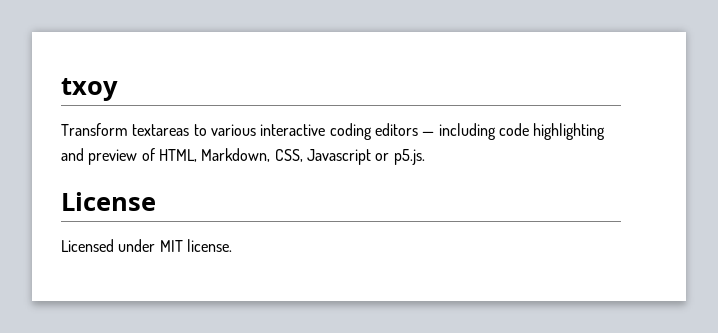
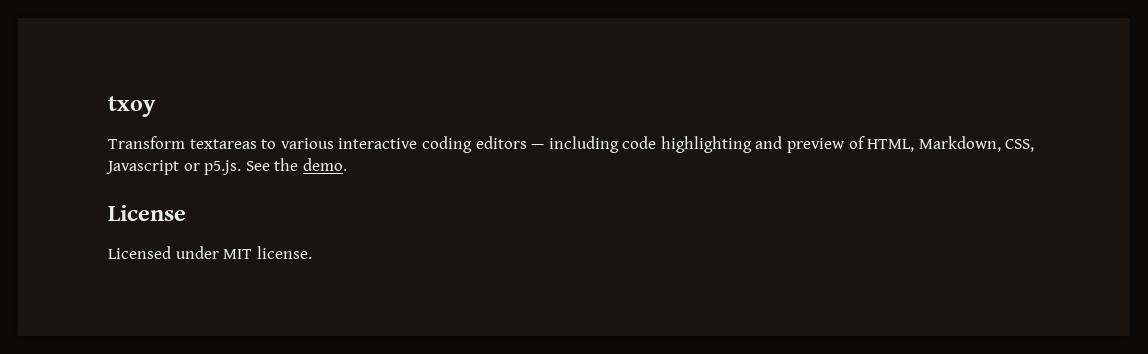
(425, 157) none -> [245,158,347,171] See the demo.

